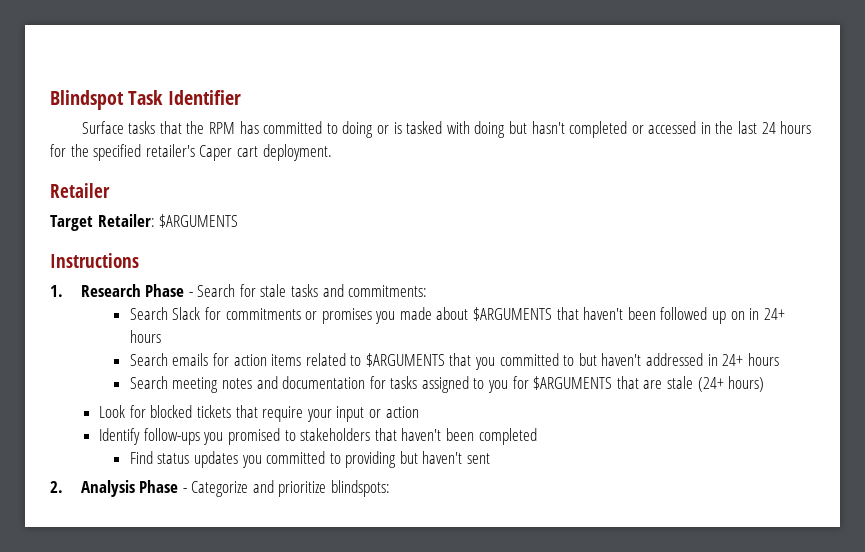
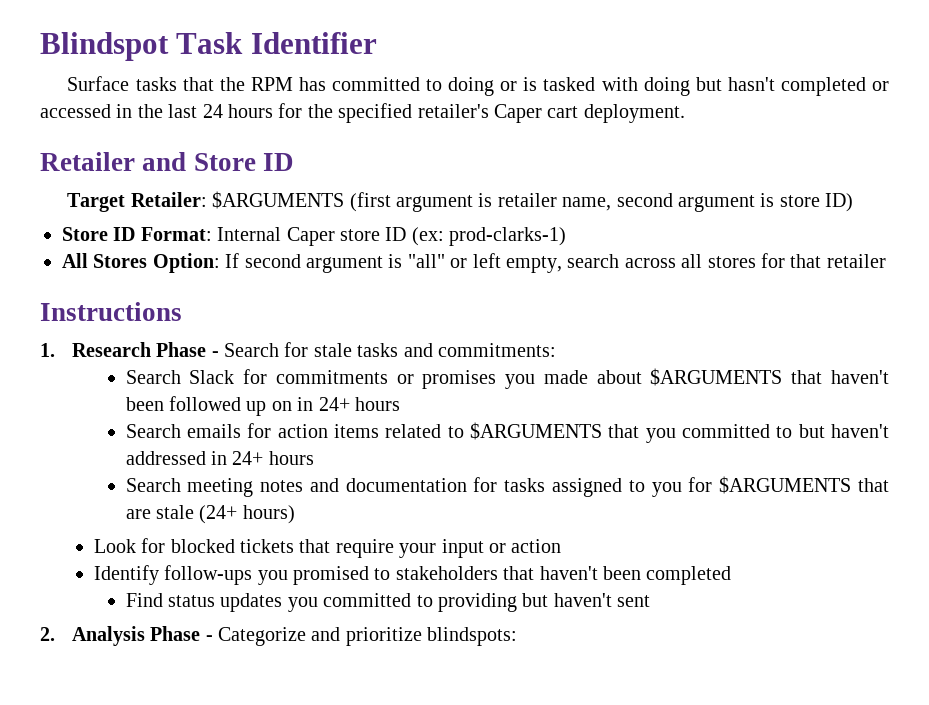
(110, 190) none -> [142,152,294,171] and Store ID
(239, 221) none -> [349,192,854,212] [62,227,567,246] [62,253,886,273] (first argument is retailer name, second argument is store ID) // Store ID Format: Internal Caper store ID (ex: prod-clarks-1) // All Stores Option: If second argument is "all" or left empty, search across all stores for that retailer

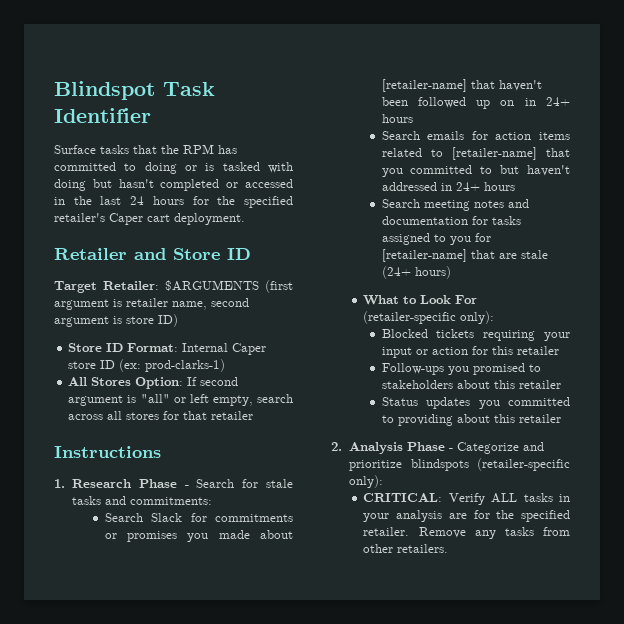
[650,368,783,386] $ARGUMENTS -> [381,79,467,92] [retailer-name]
[469,422,602,440] $ARGUMENTS -> [451,147,537,160] [retailer-name]
[719,476,852,494] $ARGUMENTS -> [381,249,467,262] [retailer-name]
[93,538,562,558] [93,565,732,585] [125,593,215,607] Look for blocked tickets that require your input or action // Identify follow-ups you promised to stakeholders that haven't been completed // Find status -> [363,295,478,305] [363,311,495,324] [381,329,570,341] [381,346,559,358] [381,363,541,375] [381,380,561,389] [381,397,418,406] What to Look For (retailer-specific only): // Blocked tickets requiring your input or action for this retailer // Follow-ups you promised to stakeholders about this retailer // Status
[522,593,651,607] but haven't sent -> [456,414,561,423] about this retailer
[427,627,518,646] blindspots: -> [410,458,570,471] [349,475,384,488] [363,493,570,505] [363,510,570,522] [363,527,570,539] [363,544,449,553] blindspots (retailer-specific only): // CRITICAL: Verify ALL tasks in your analysis are for the specified retailer. Remove any tasks from other retailers.

